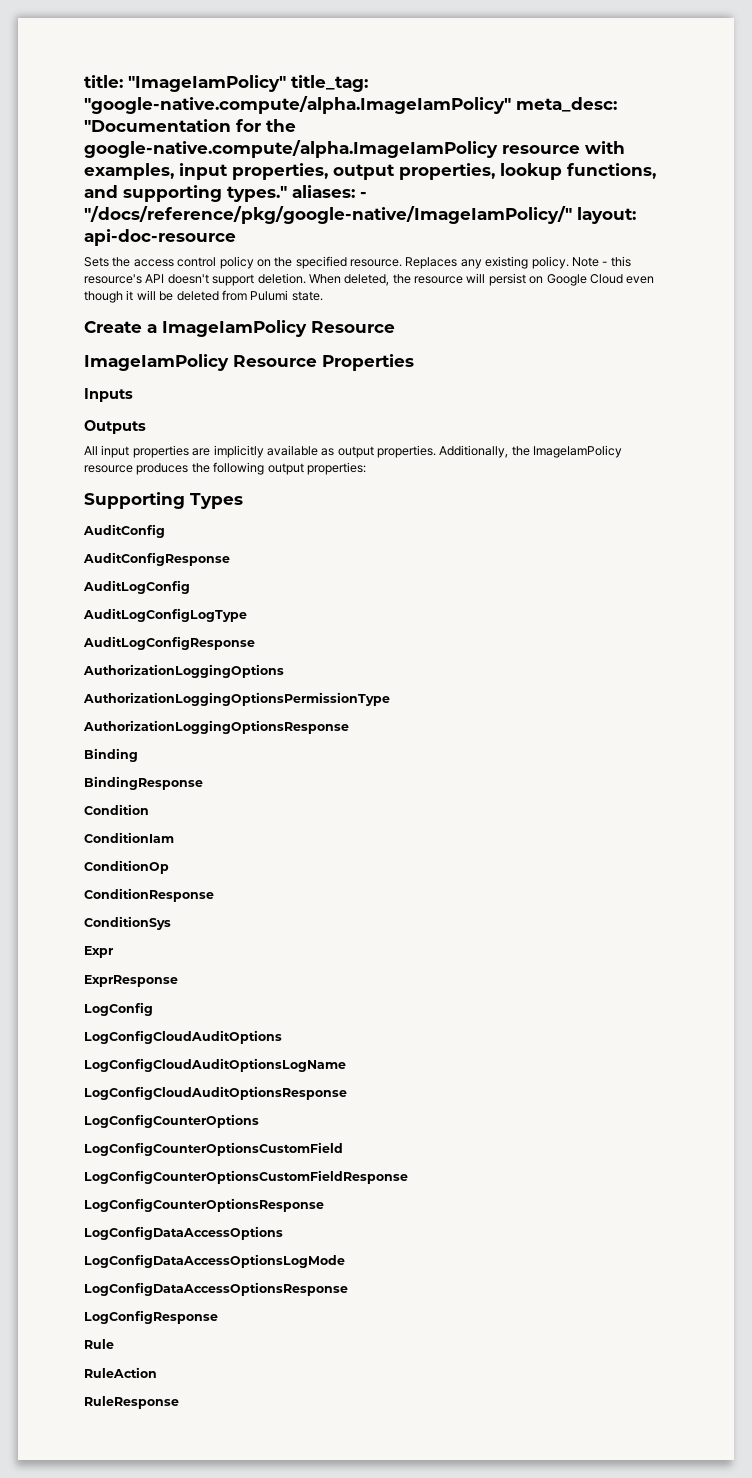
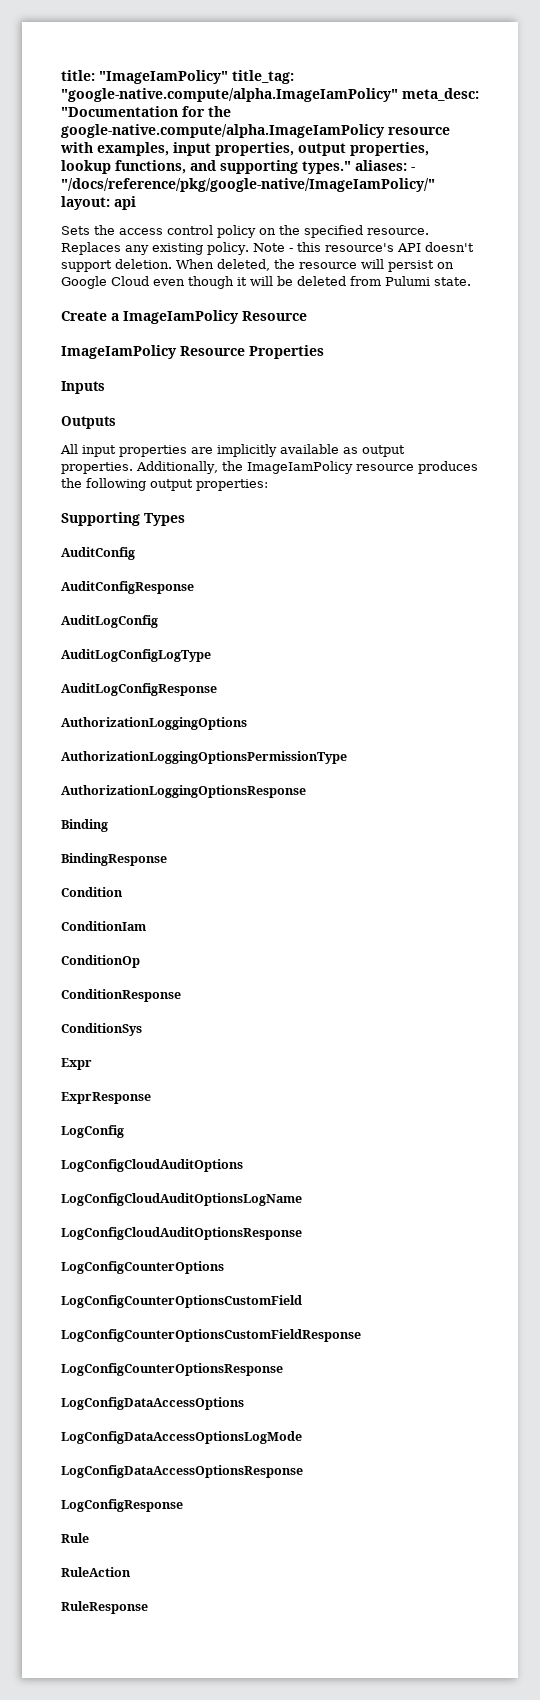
[84,229,236,246] api-doc-resource -> [114,196,136,210] api

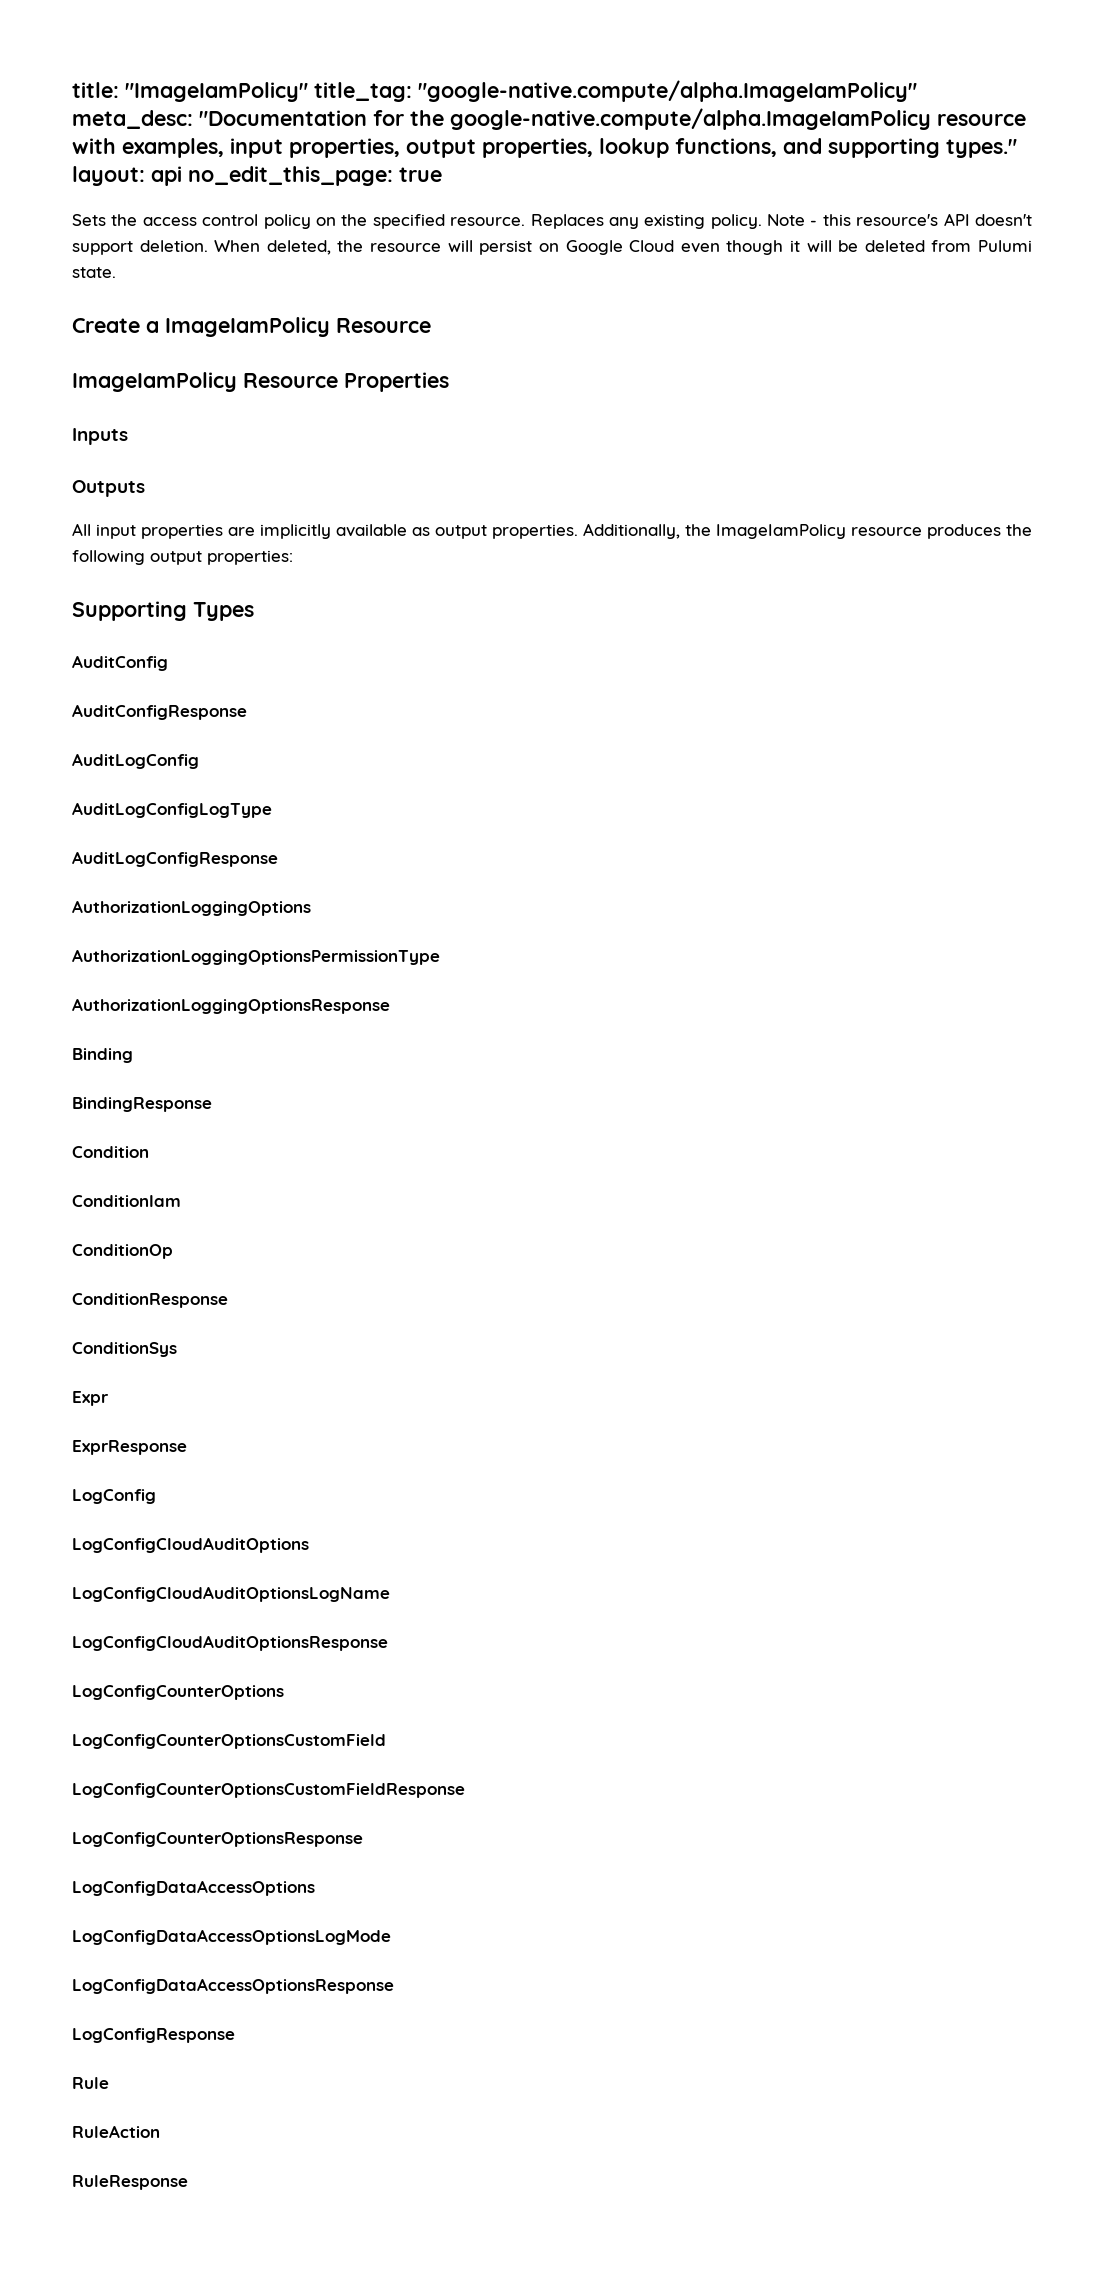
[355,160,415,171] [61,178,435,192] aliases: - "/docs/reference/pkg/google-native/ImageIamPolicy/" -> (1017, 148) none
(136, 203) none -> [188,166,442,186] no_edit_this_page: true

